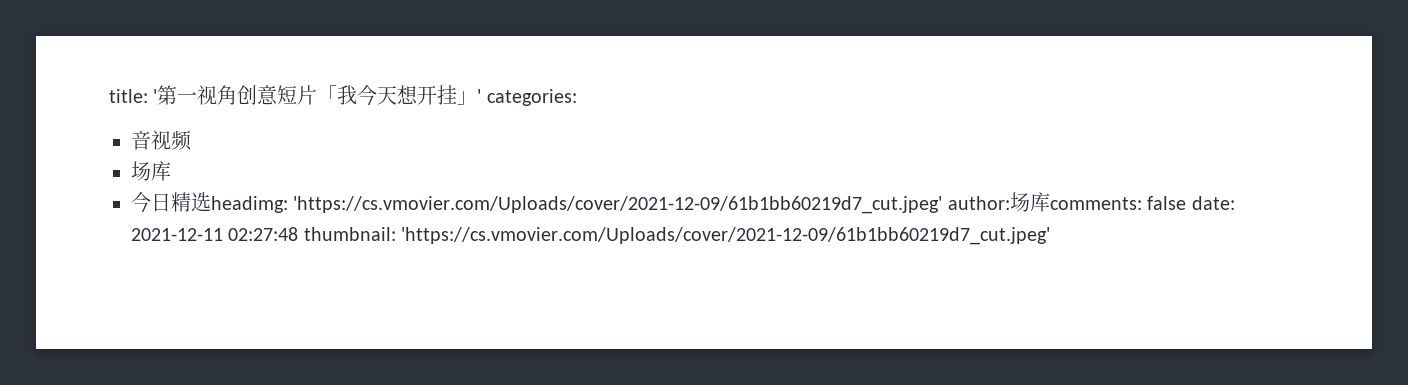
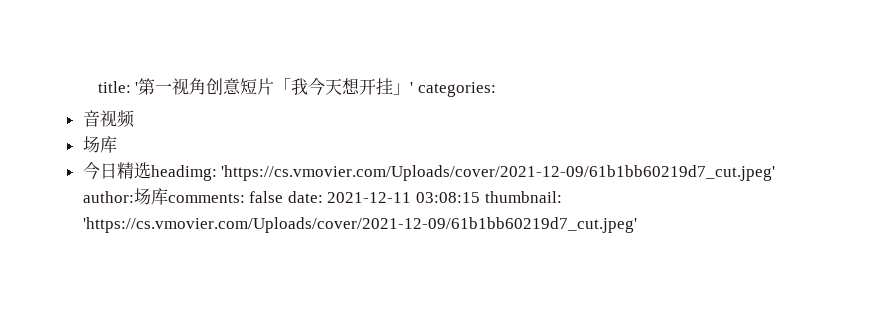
[228,227,299,241] 02:27:48 -> [416,192,481,203] 03:08:15

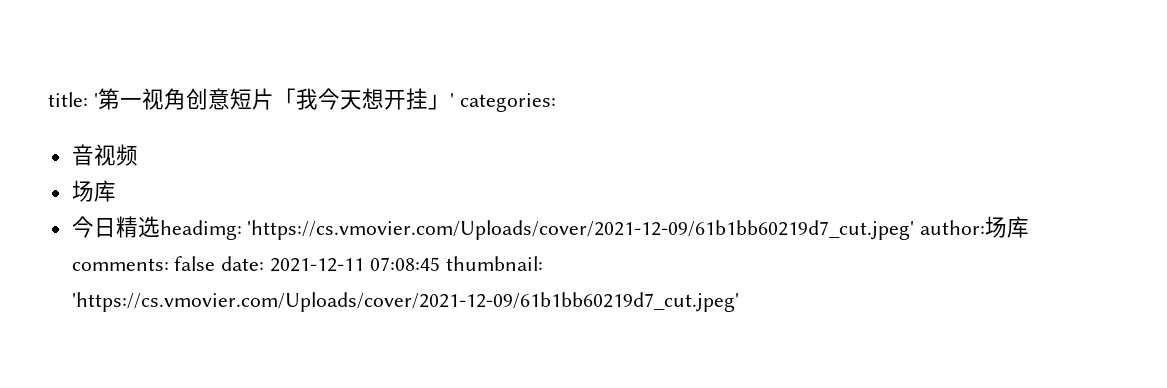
[416,192,481,203] 03:08:15 -> [369,257,440,271] 07:08:45

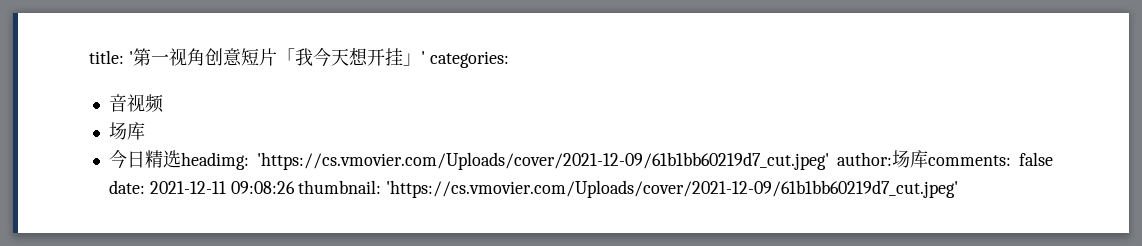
[369,257,440,271] 07:08:45 -> [230,181,295,194] 09:08:26

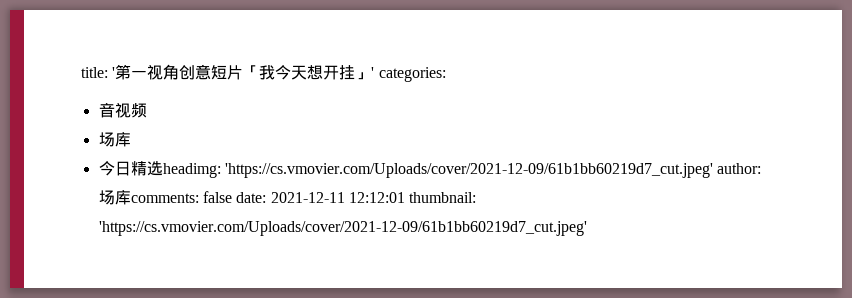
[230,181,295,194] 09:08:26 -> [348,192,405,203] 12:12:01

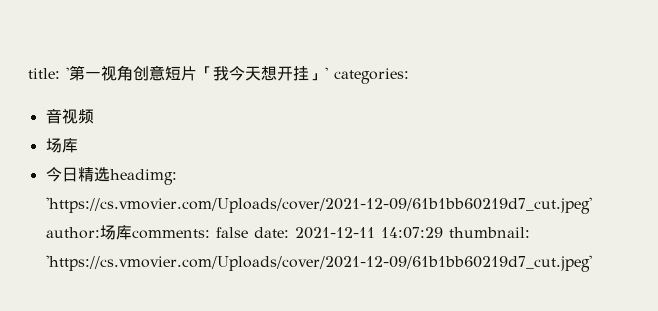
[348,192,405,203] 12:12:01 -> [380,227,443,239] 14:07:29

